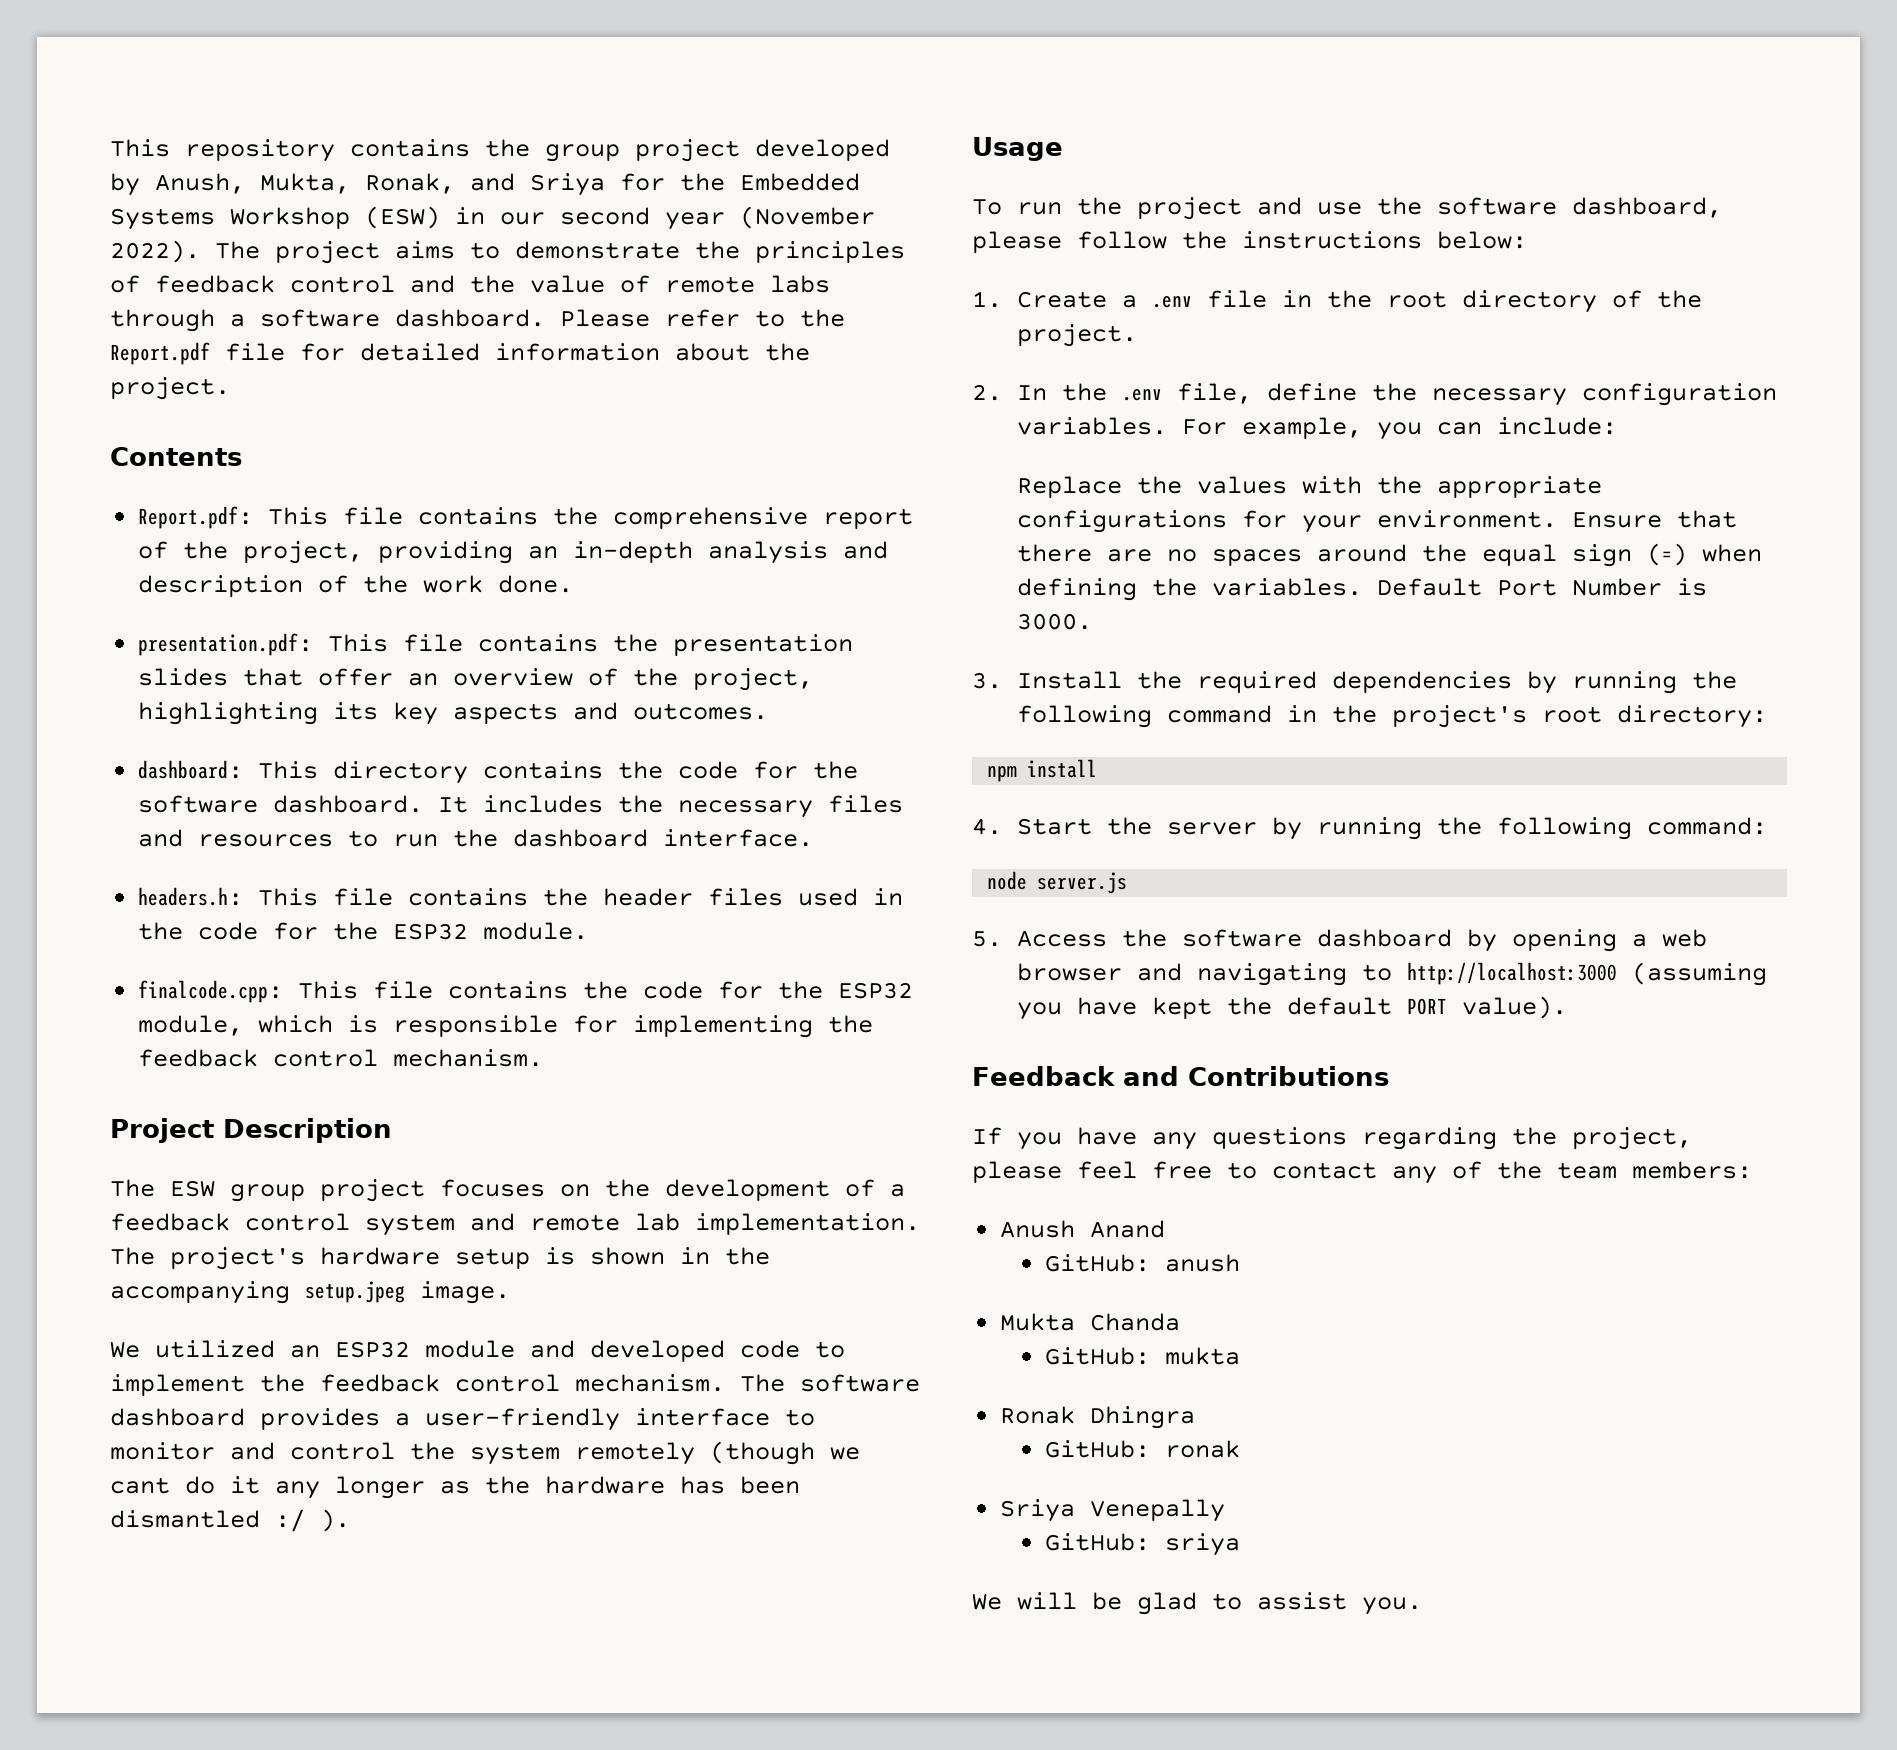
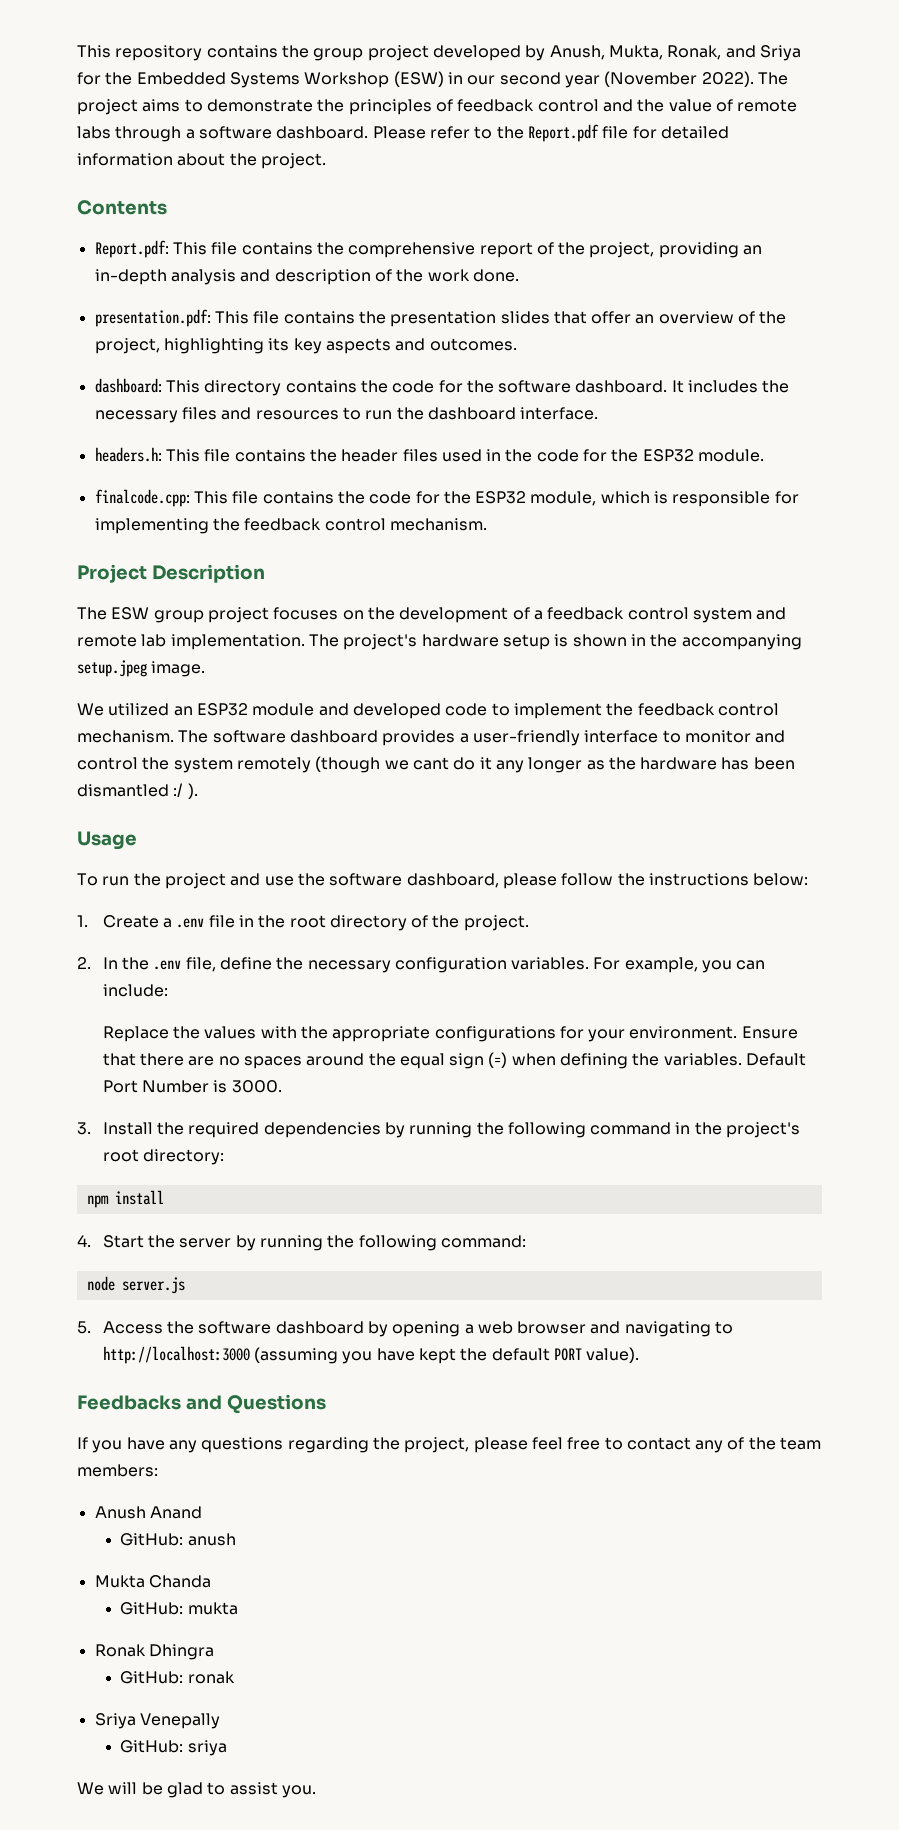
[972,1066,1389,1086] Feedback and Contributions -> [77,1394,326,1414] Feedbacks and Questions

